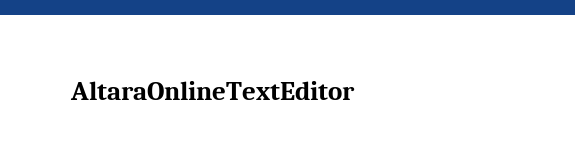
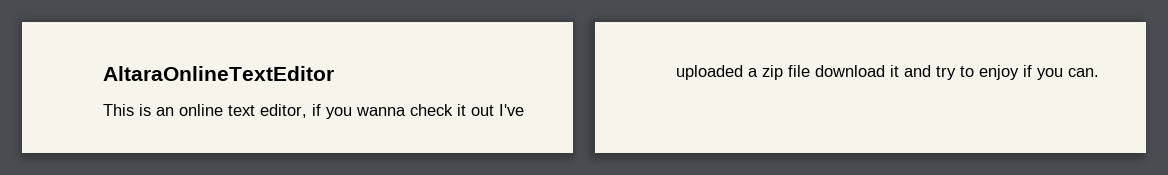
(355, 90) none -> [103,104,524,119] [676,65,1099,80] // This is an online text editor, if you wanna check it out I've uploaded a zip file download it and try to enjoy if you can.

